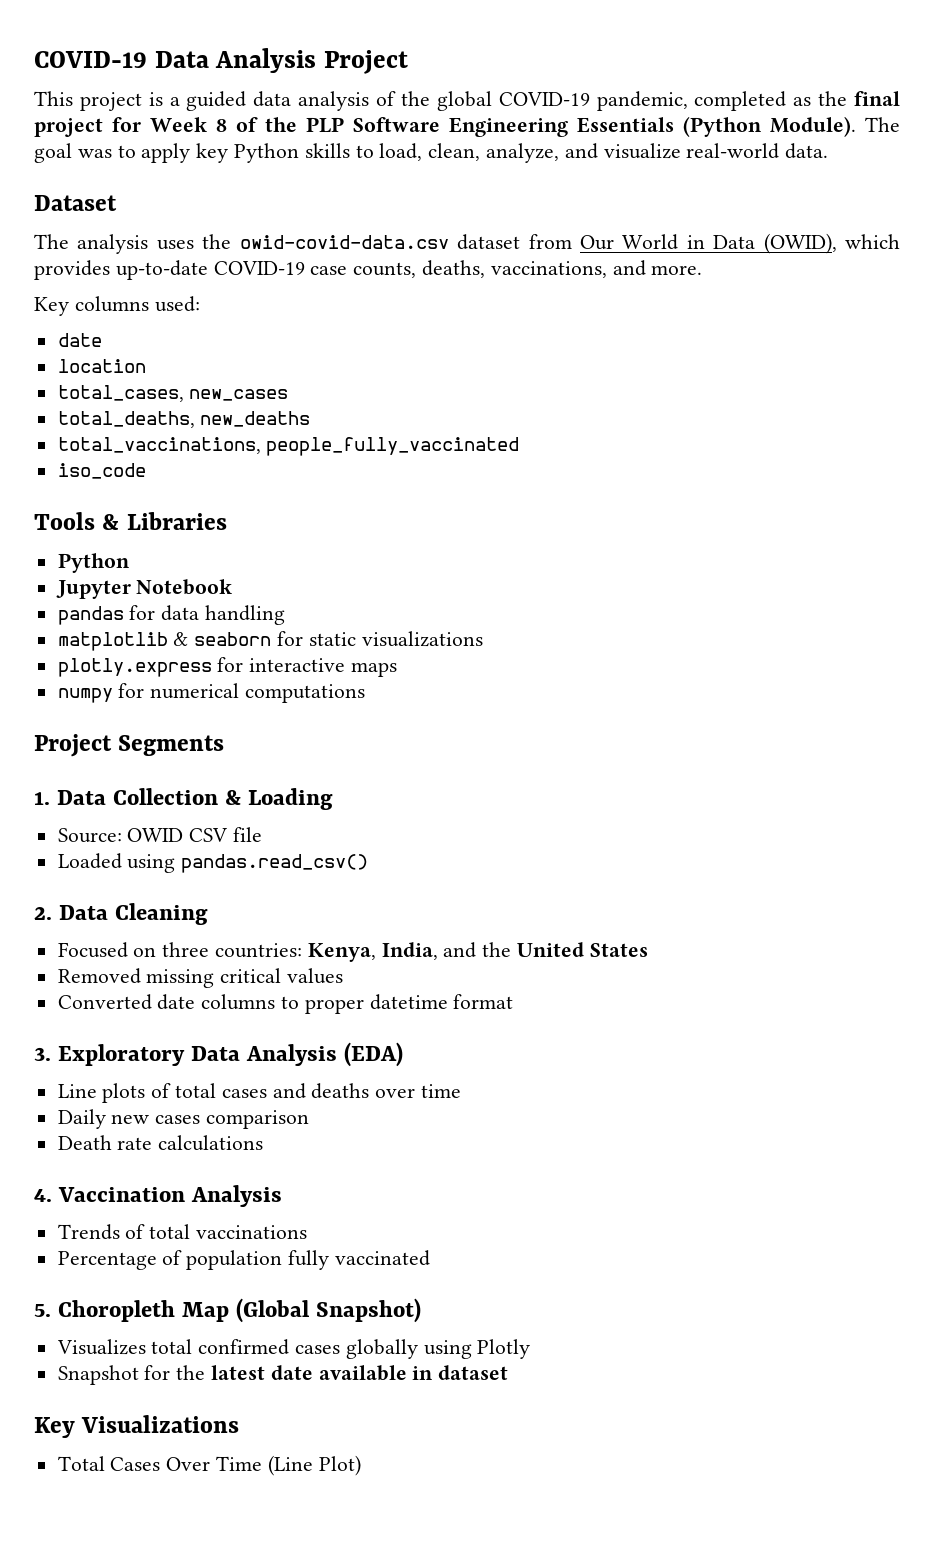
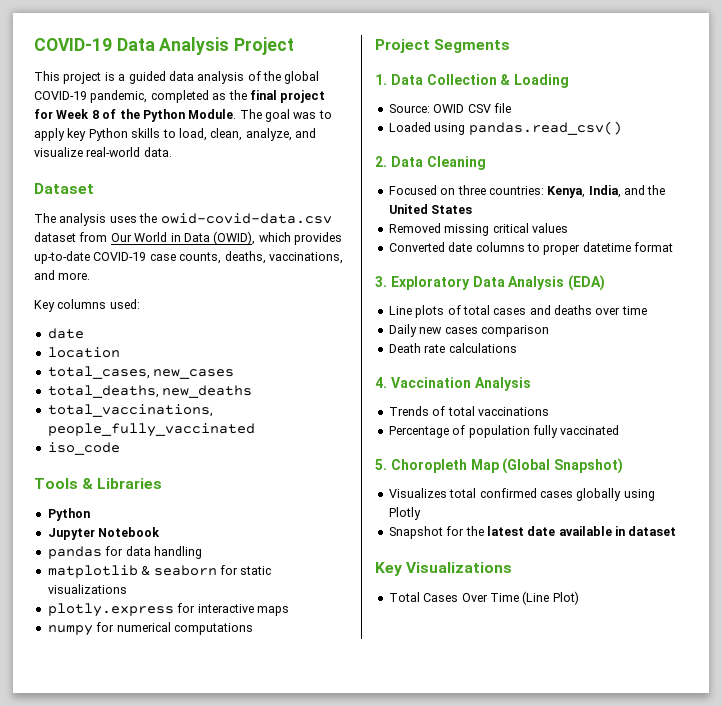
[306,116,856,137] PLP Software Engineering Essentials (Python Module). -> [142,109,237,122] Python Module.

